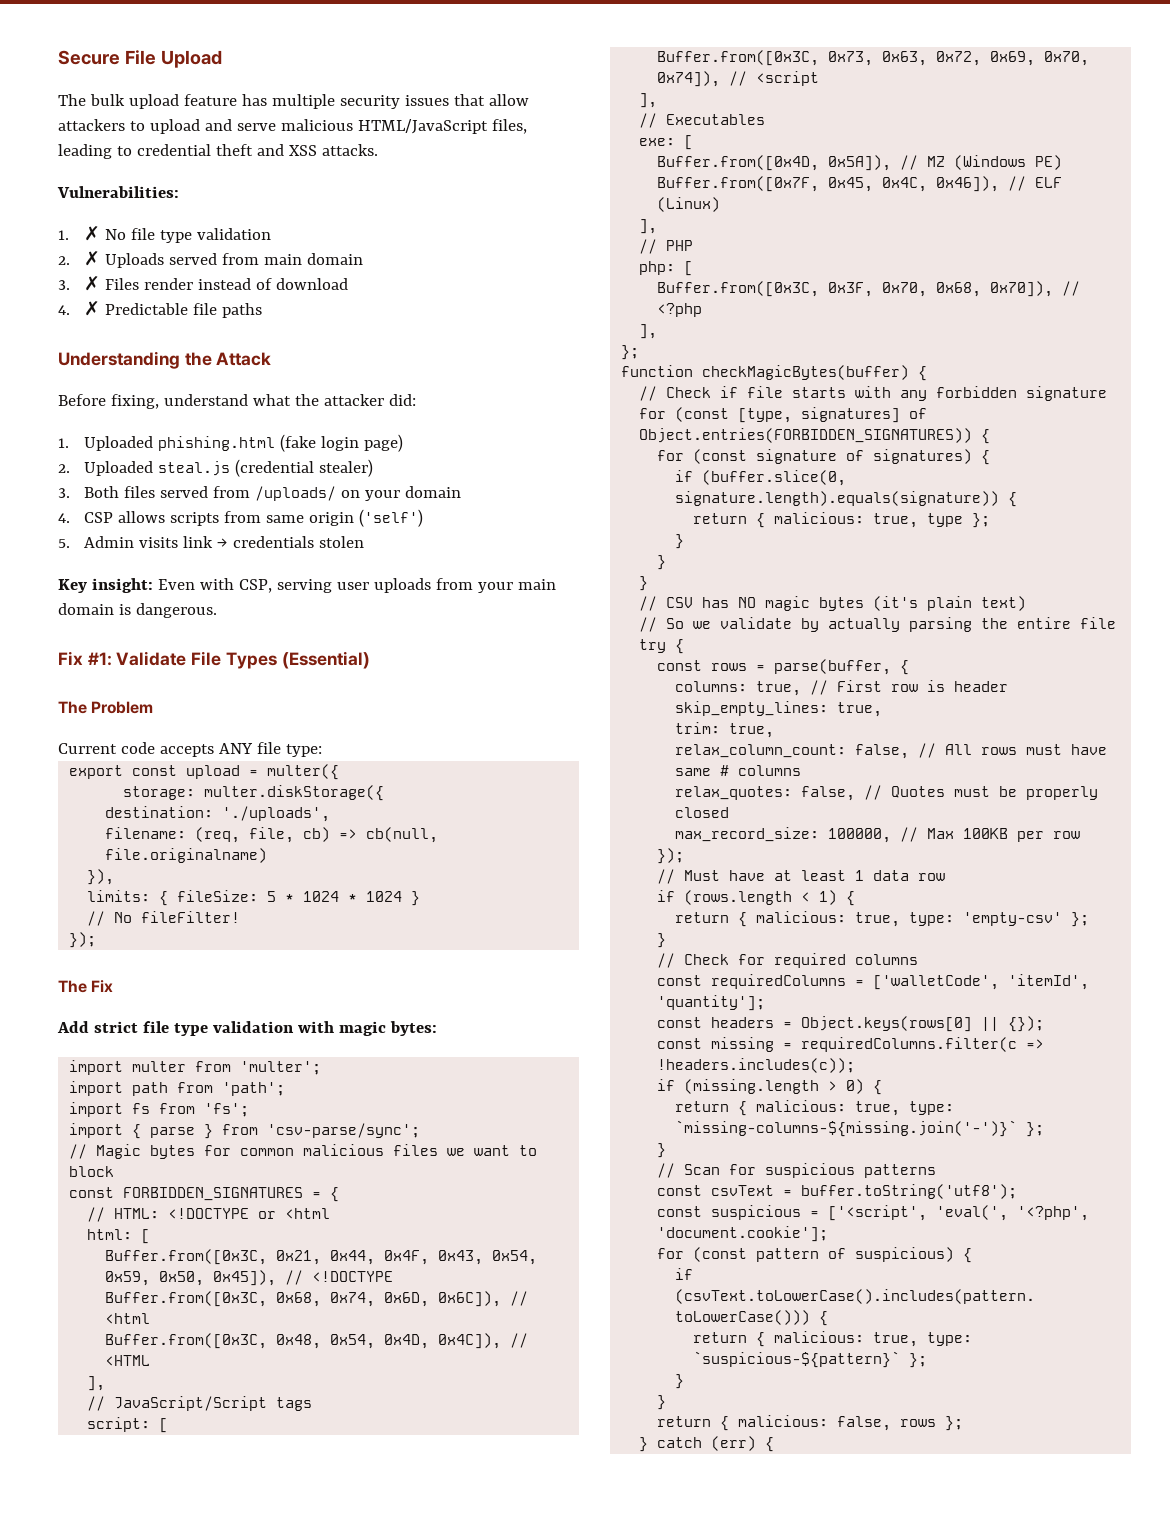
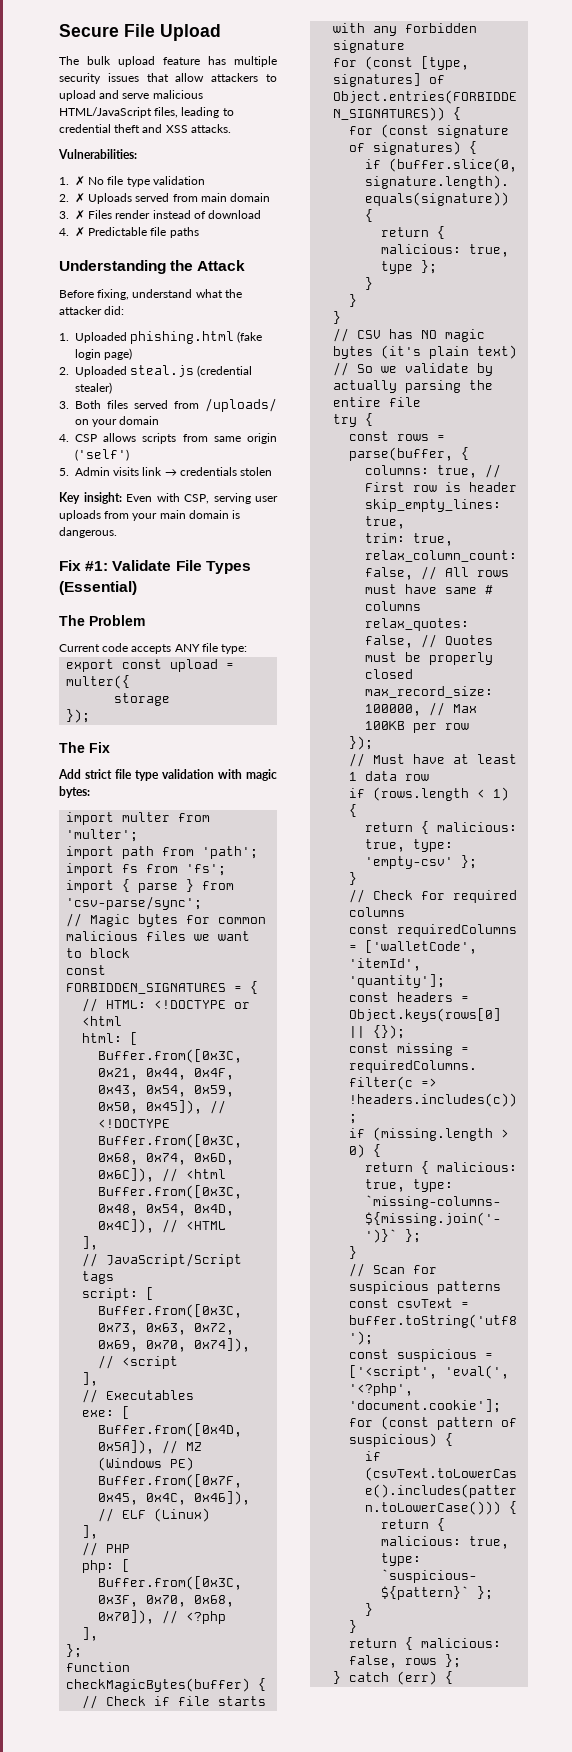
[123,785,385,801] [105,806,331,822] [105,827,439,843] [105,848,268,863] [87,869,115,885] [87,890,421,906] [87,911,241,926] storage: multer.diskStorage({ // destination: './uploads', // filename: (req, file, cb) => cb(null, file.originalname) // }), // limits: { fileSize: 5 * 1024 * 1024 } // // No fileFilter! -> [114,693,171,706] storage

